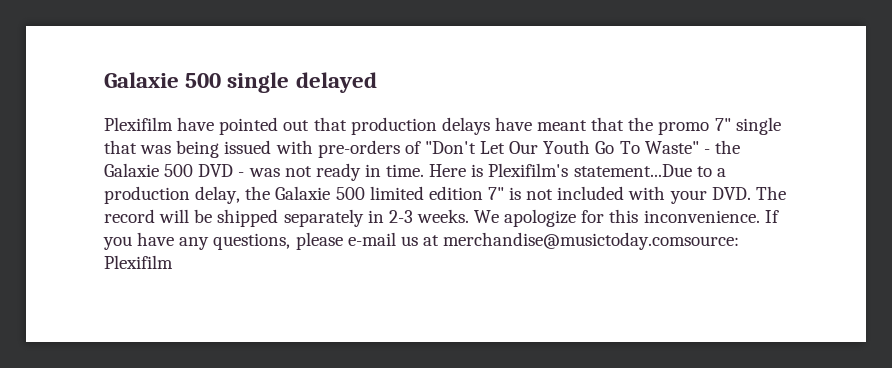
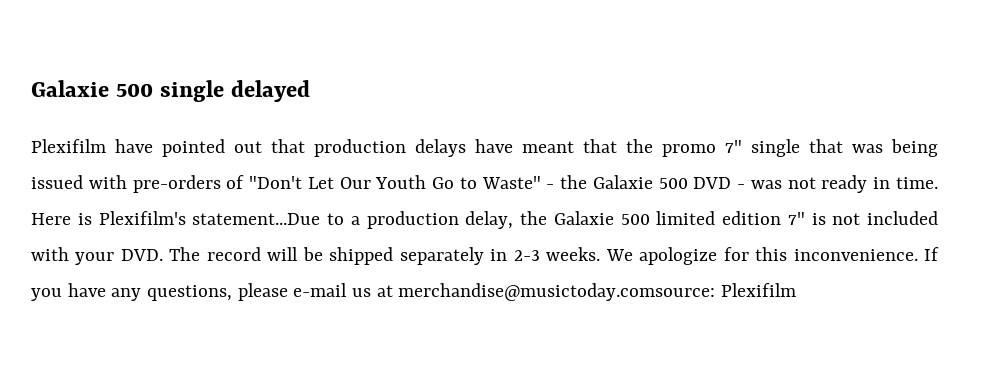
[619,141,640,154] To -> [459,177,477,189] to

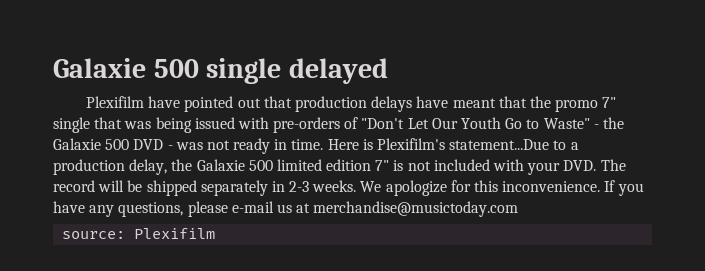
[398,283,716,301] merchandise@musictoday.comsource: -> [313,201,519,217] [62,231,126,239] merchandise@musictoday.com // source:

